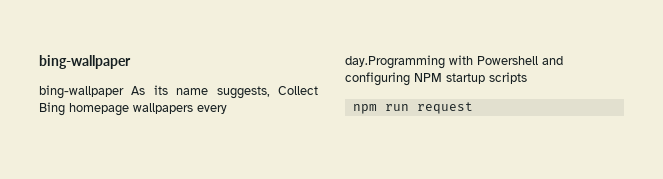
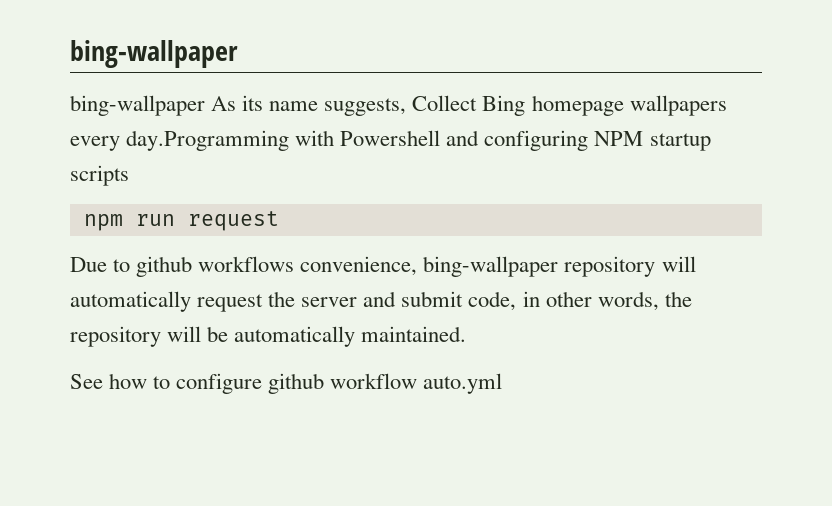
(473, 108) none -> [70,256,696,277] [70,291,692,312] [70,326,467,347] [70,373,503,394] // Due to github workflows convenience, bing-wallpaper repository will automatically request the server and submit code, in other words, the repository will be automatically maintained. // See how to configure github workflow auto.yml

